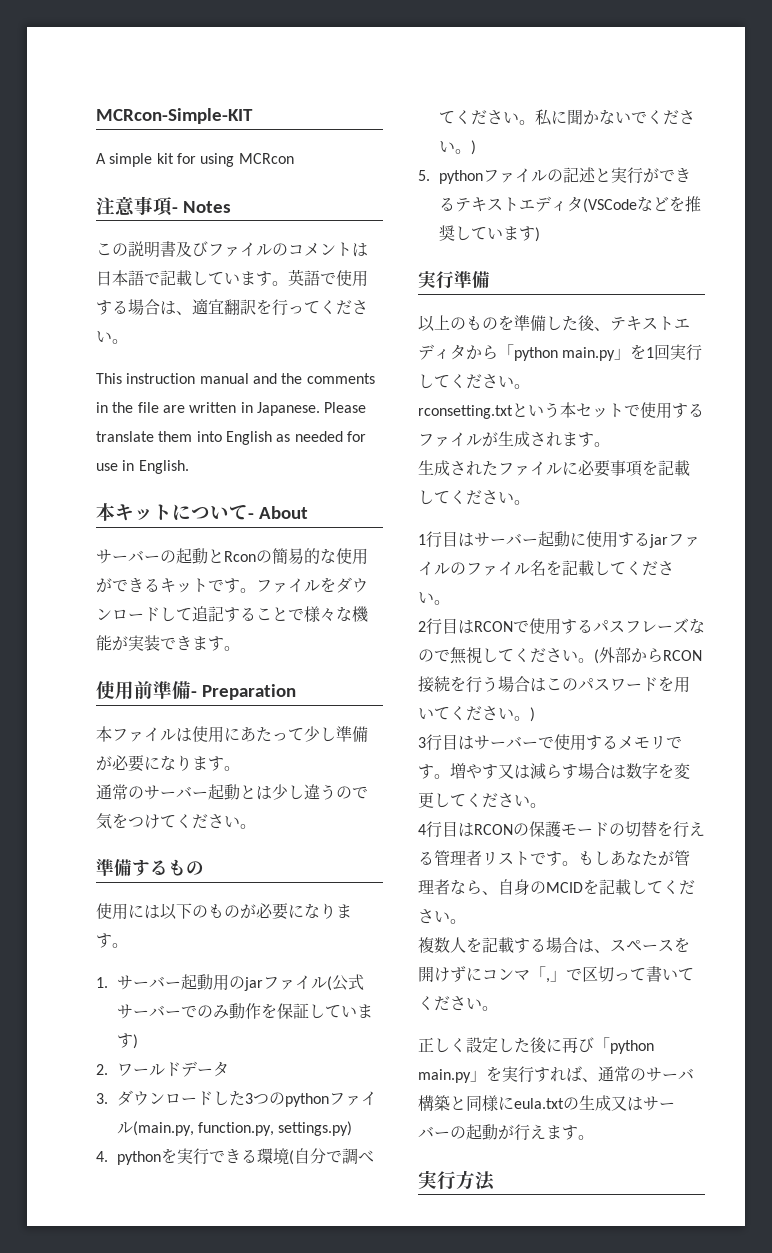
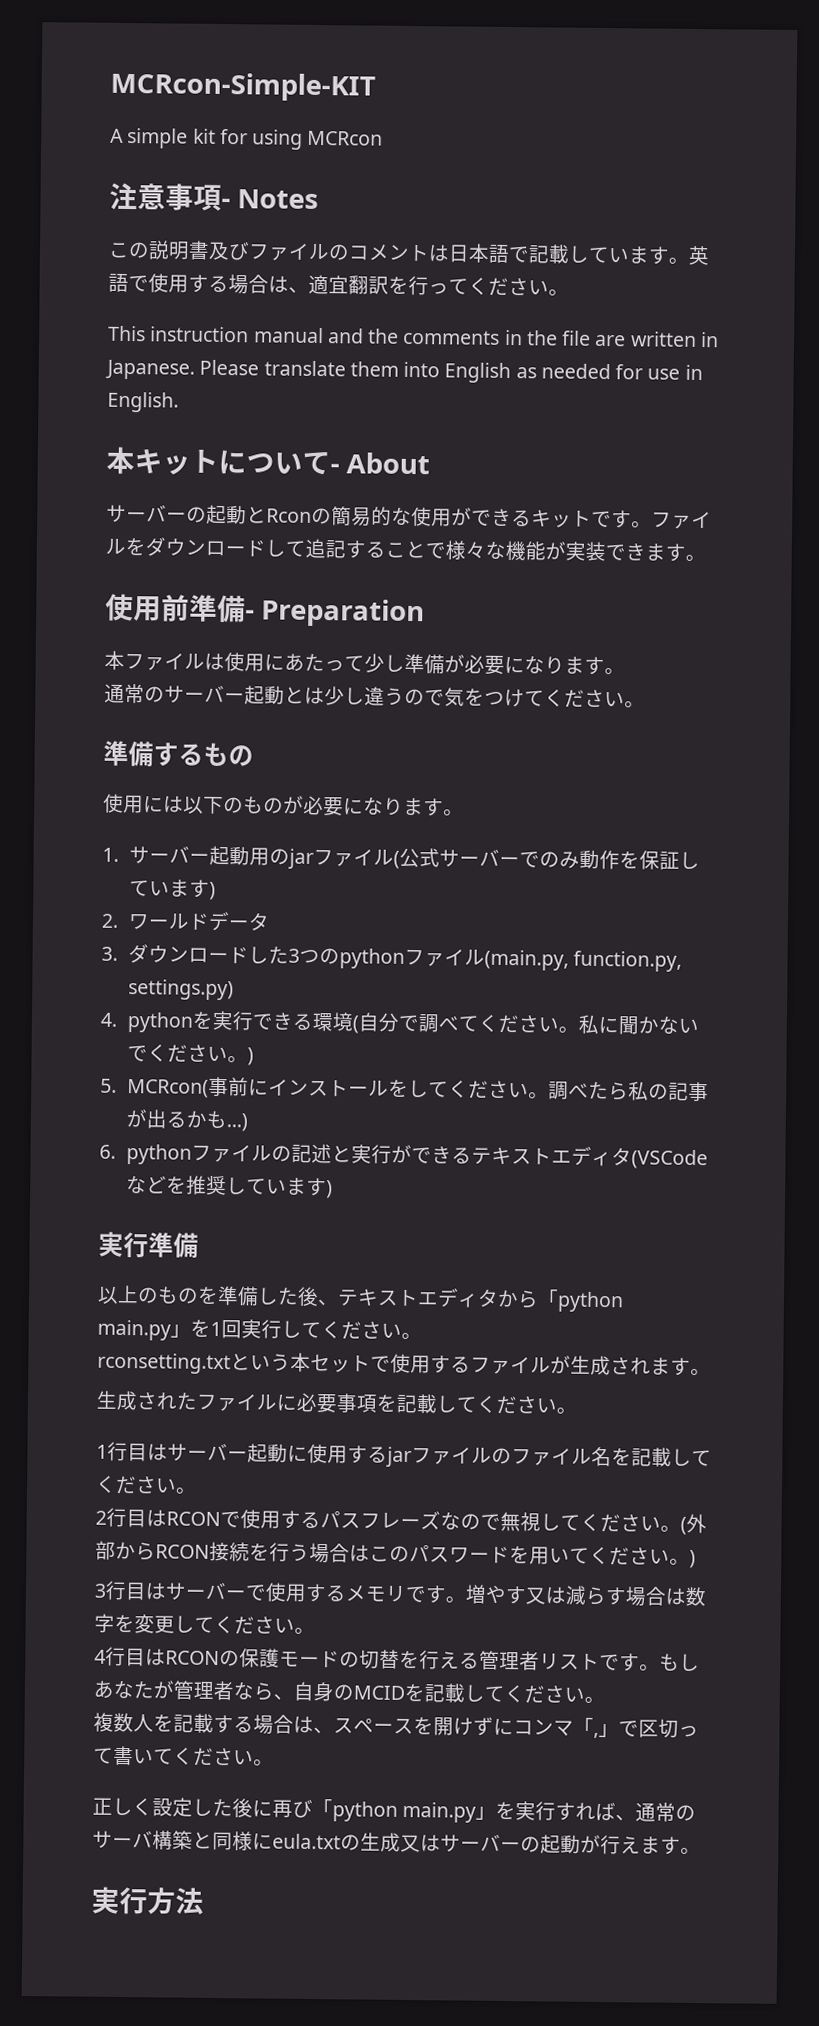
(430, 175) none -> [127,1076,710,1102] [126,1109,249,1132] [99,1144,116,1159] MCRcon(事前にインストールをしてください。調べたら私の記事が出るかも...) // 6.

